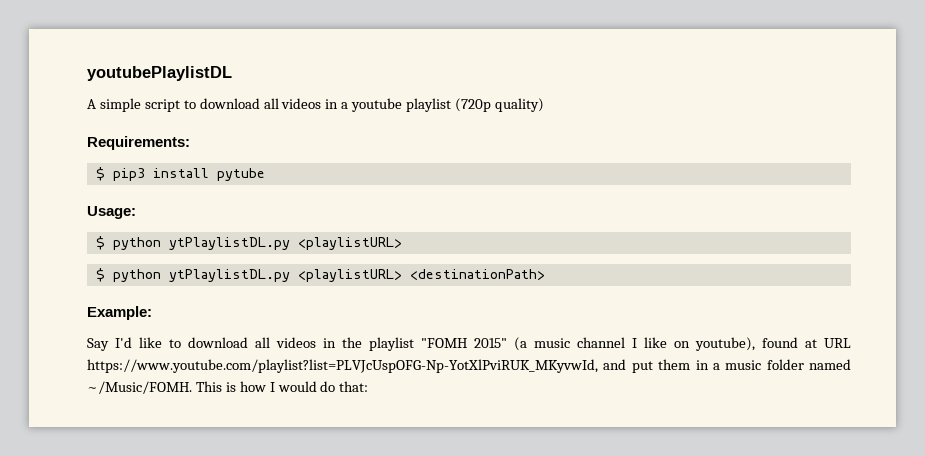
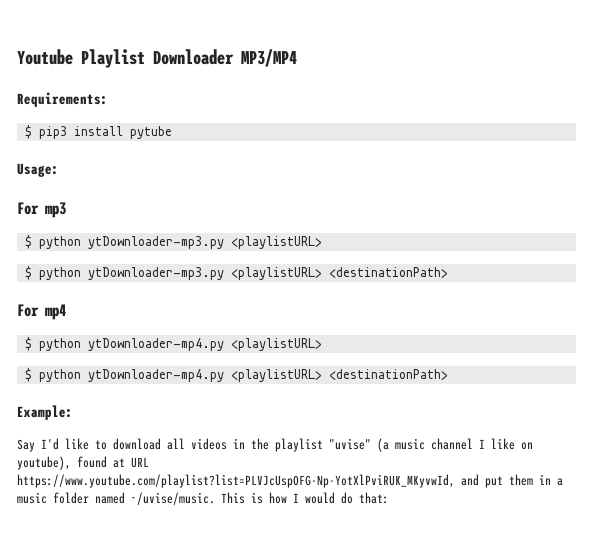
[87,66,232,81] [87,98,544,112] youtubePlaylistDL // A simple script to download all videos in a youtube playlist (720p quality) -> [17,49,297,68] Youtube Playlist Downloader MP3/MP4
[95,236,402,250] [95,268,290,282] // $ python ytPlaylistDL.py <playlistURL> // $ python ytPlaylistDL.py -> [17,202,66,218] [24,235,322,249] [24,266,448,280] [17,304,66,320] [24,337,322,351] [24,368,224,382] // For mp3 // $ python ytDownloader-mp3.py <playlistURL> // $ python ytDownloader-mp3.py <playlistURL> <destinationPath> // For mp4 // $ python ytDownloader-mp4.py <playlistURL> // $ python ytDownloader-mp4.py
[421,338,507,348] "FOMH 2015" -> [329,438,371,450] "uvise"
[87,381,192,394] ~/Music/FOMH. -> [131,492,215,505] ~/uvise/music.

